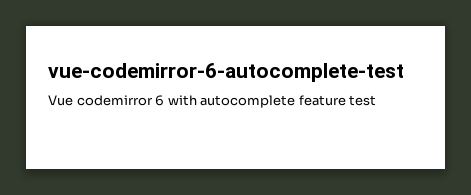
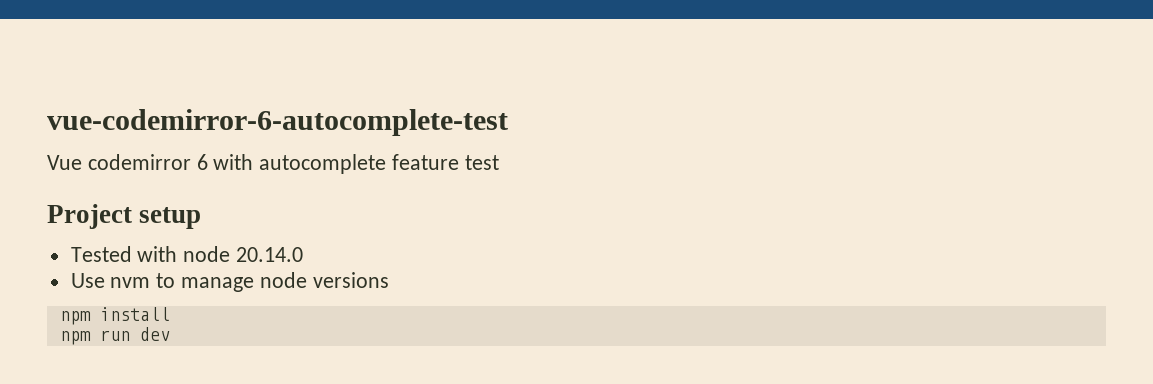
(377, 100) none -> [47,204,202,229] [70,246,304,262] [70,272,389,292] [59,307,170,325] [59,327,170,345] // Project setup // Tested with node 20.14.0 // Use nvm to manage node versions // npm install // npm run dev

